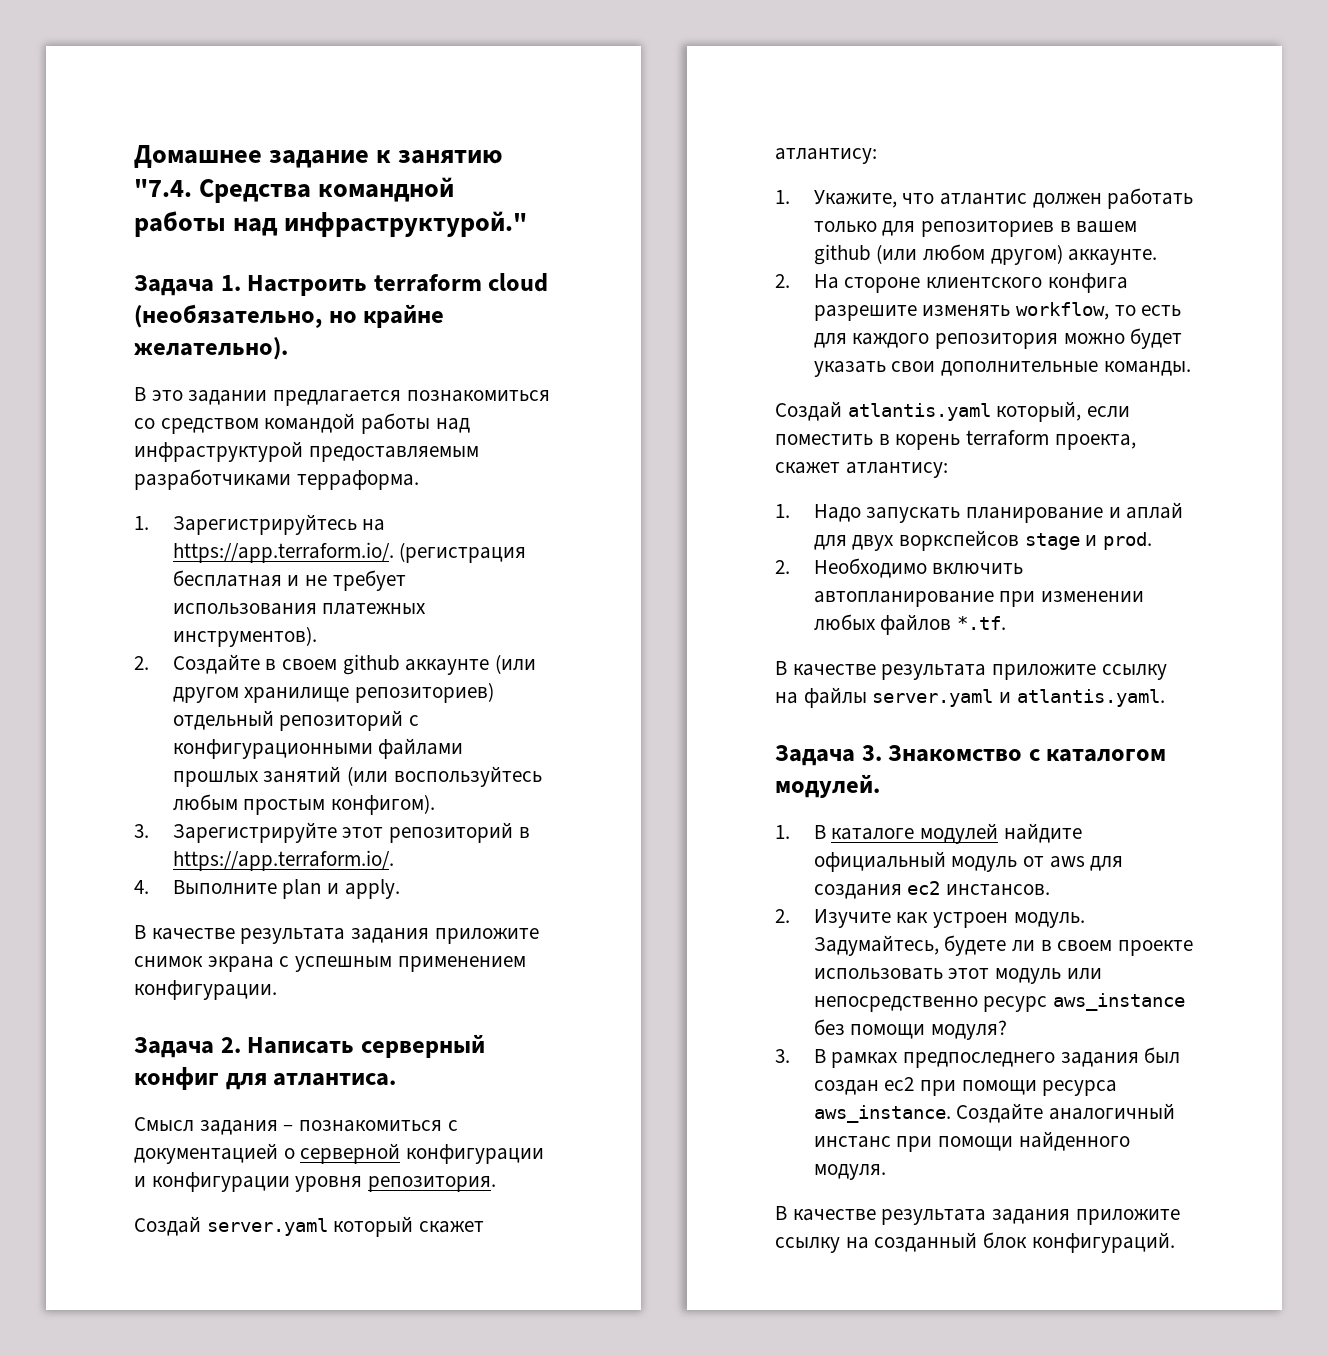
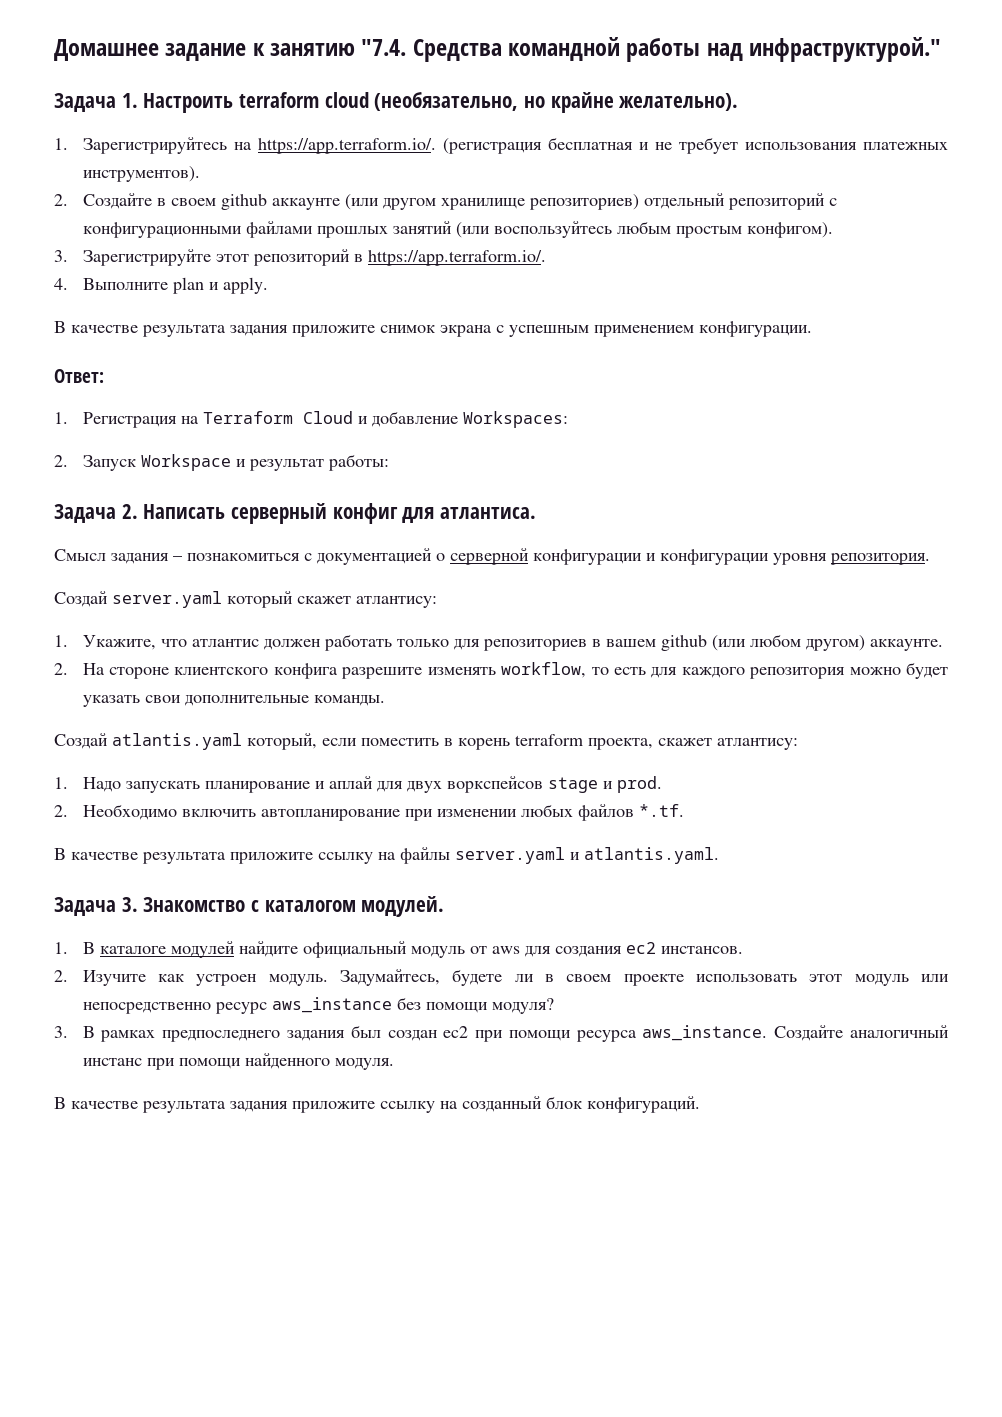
[134,387,550,406] [134,413,470,434] [134,441,479,462] [134,469,419,490] // В это задании предлагается познакомиться со средством командой работы над инфраструктурой предоставляемым разработчиками терраформа. -> (739, 102) none
(277, 990) none -> [54,369,104,383] [54,411,568,428] [54,454,389,471] // Ответ: // 1. Регистрация на Terraform Cloud и добавление Workspaces: // 2. Запуск Workspace и результат работы:

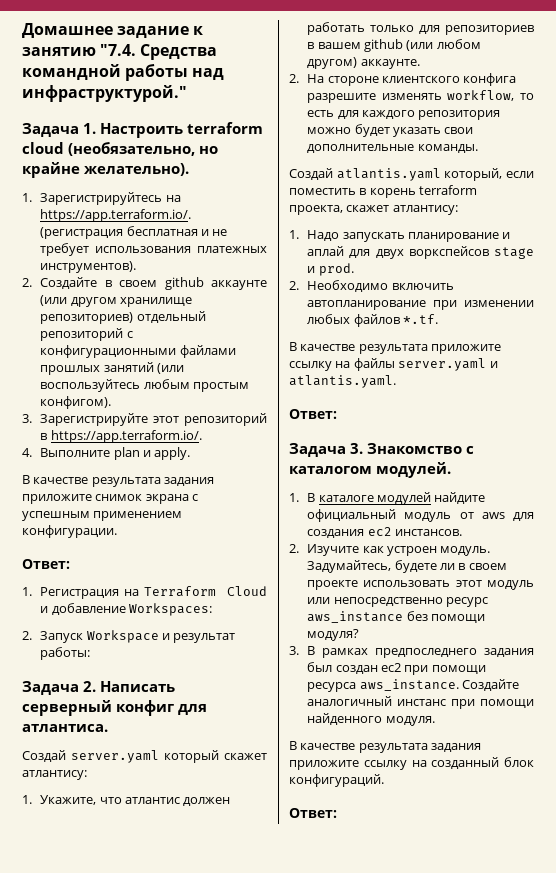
[54,548,930,565] // Смысл задания – познакомиться с документацией о серверной конфигурации и конфигурации уровня репозитория. -> (108, 728) none
(719, 855) none -> [289,409,337,419] // Ответ:
(700, 1104) none -> [289,808,337,818] // Ответ:

